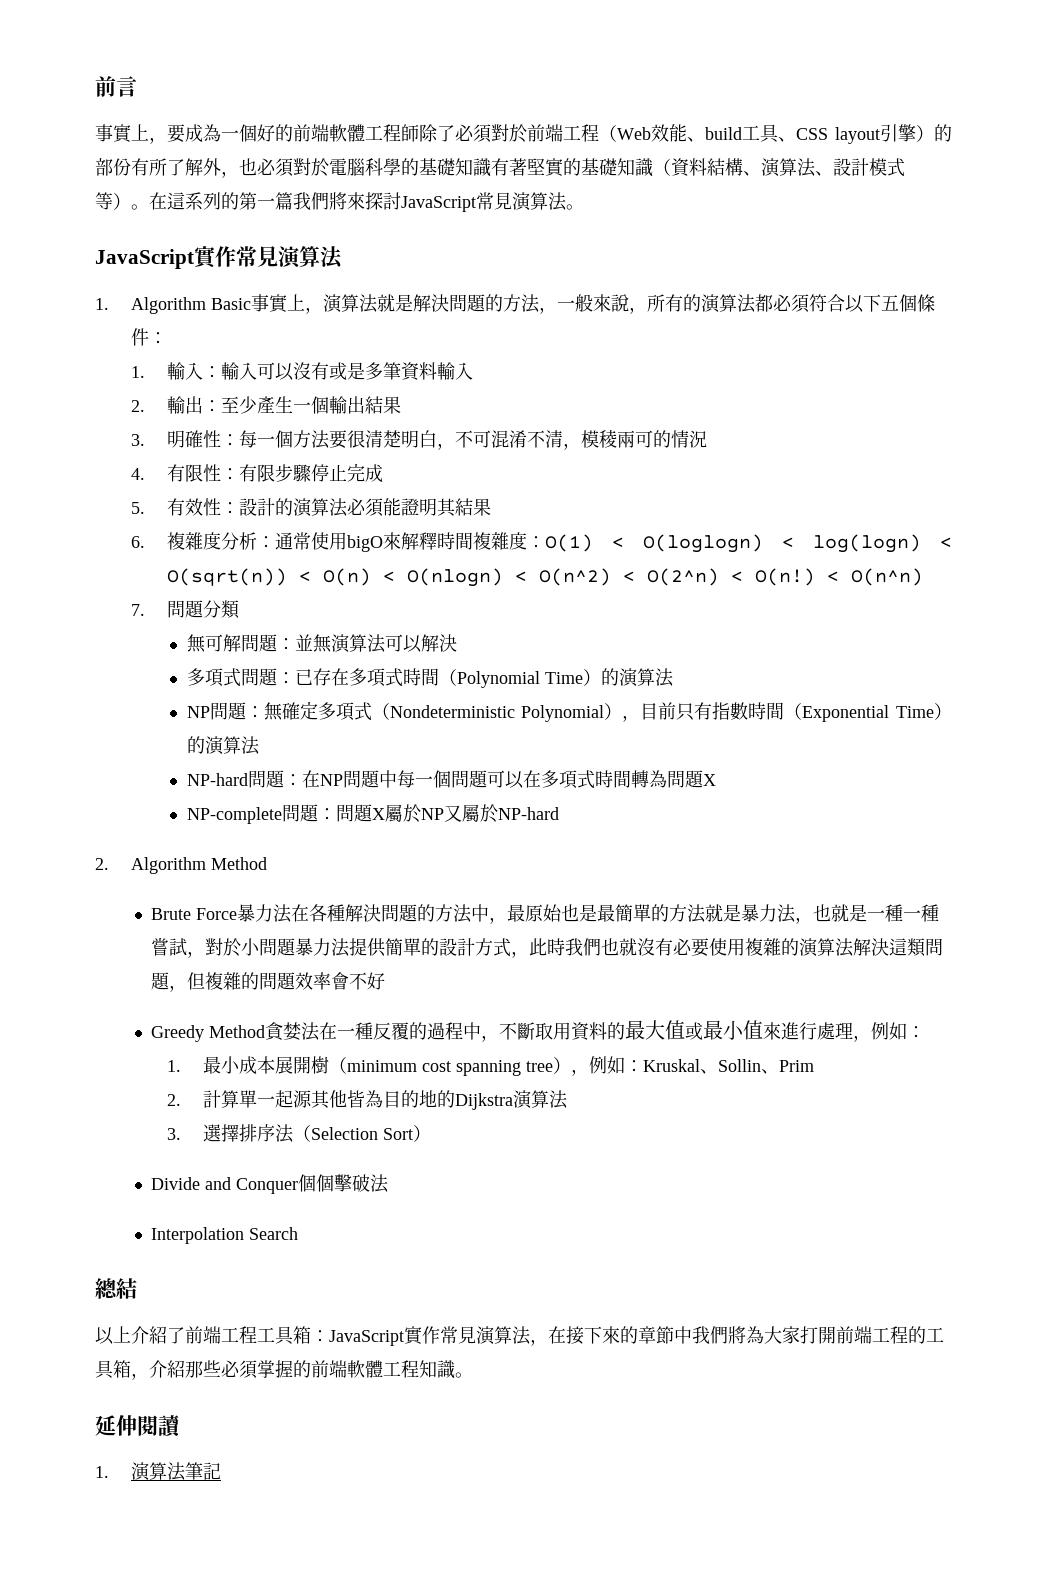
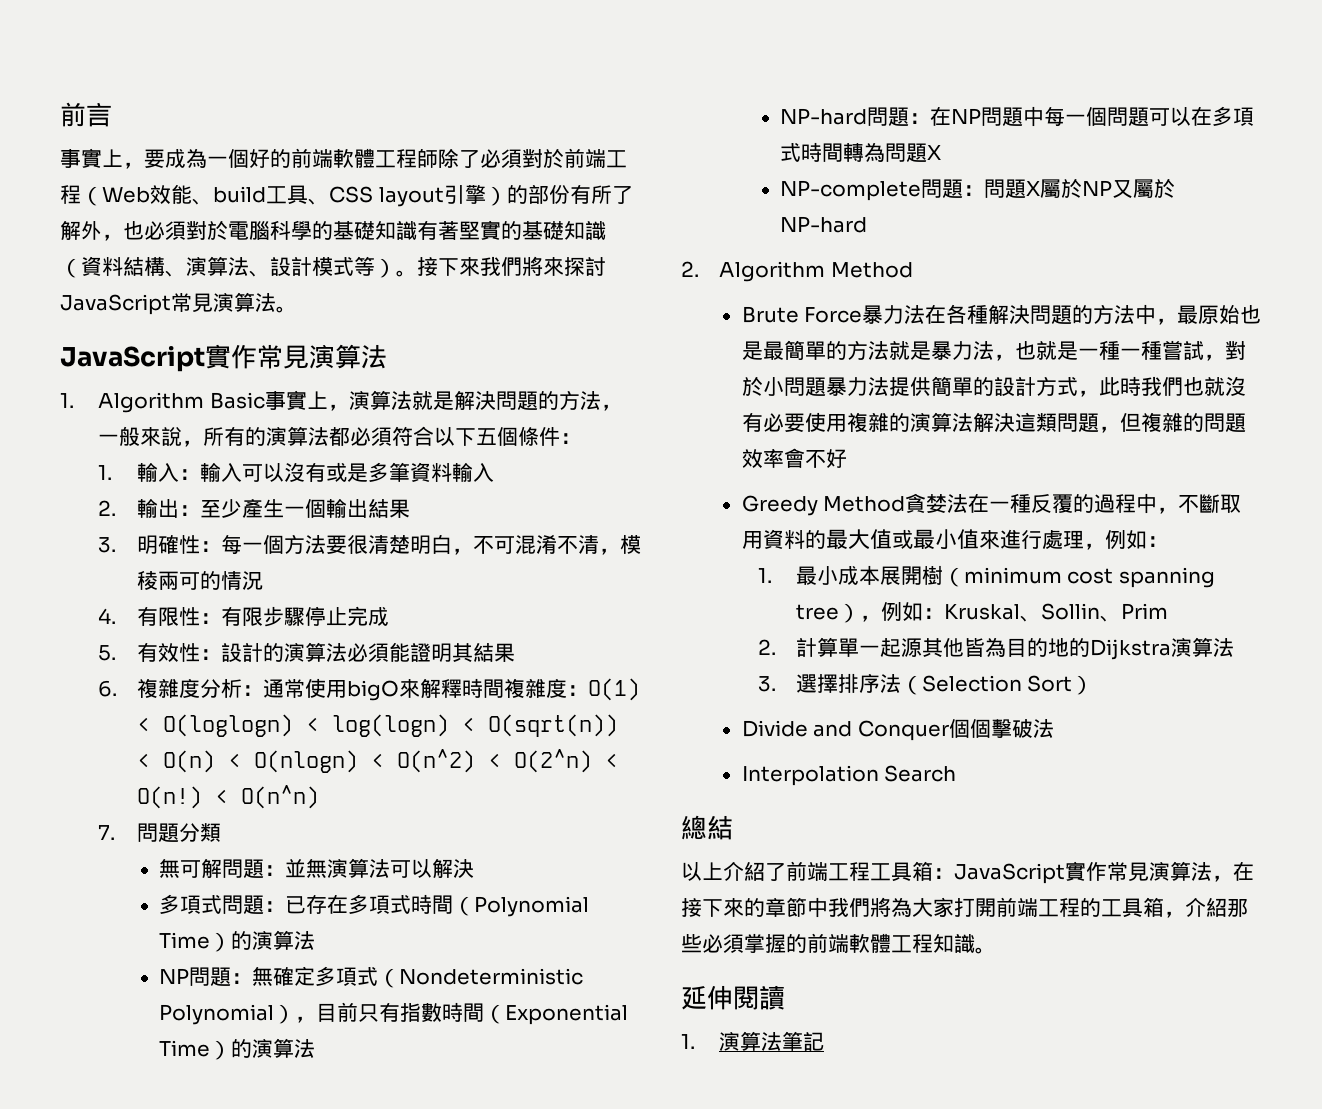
[149,192,293,210] 在這系列的第一篇 -> [417,257,480,276] 接下來

